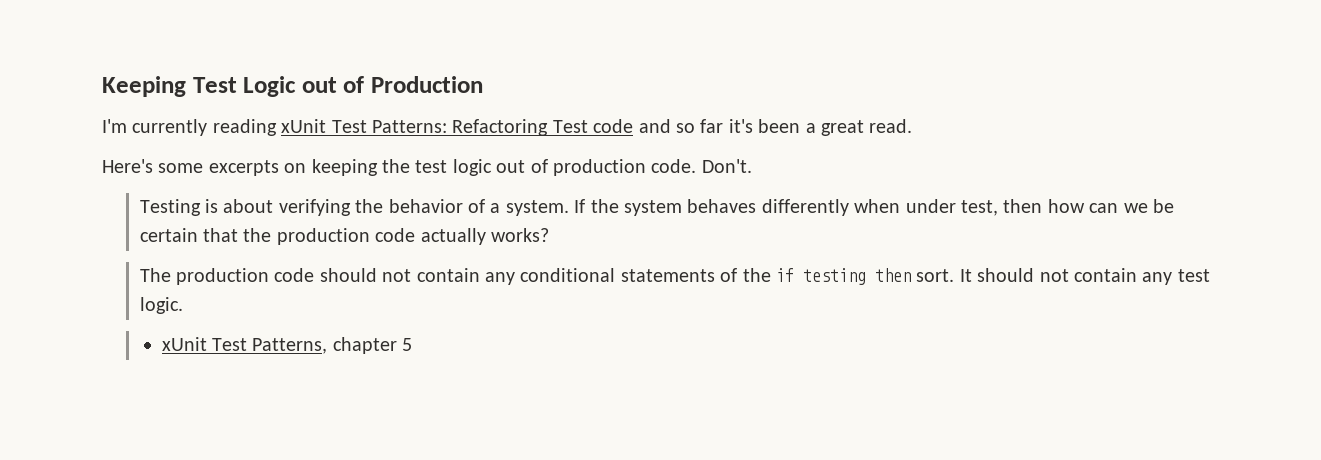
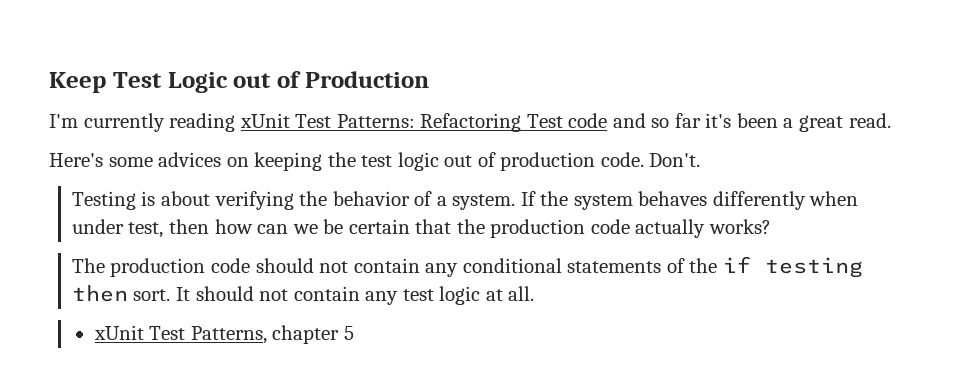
[102,76,186,97] Keeping -> [49,72,106,93] Keep
[208,160,279,176] excerpts -> [158,152,222,167] advices
[139,297,183,314] logic. -> [439,286,535,305] logic at all.

